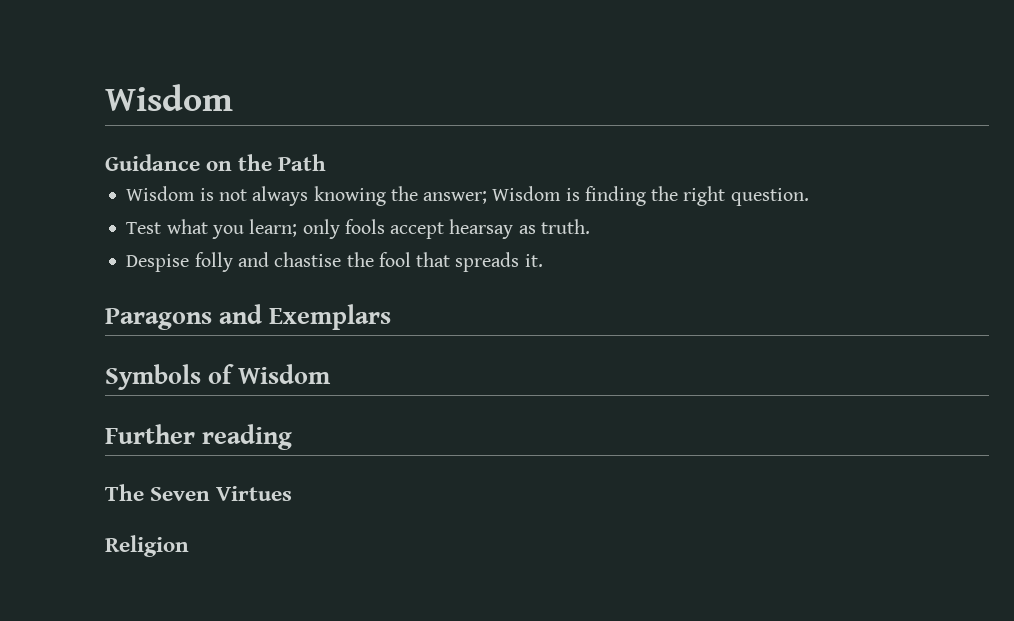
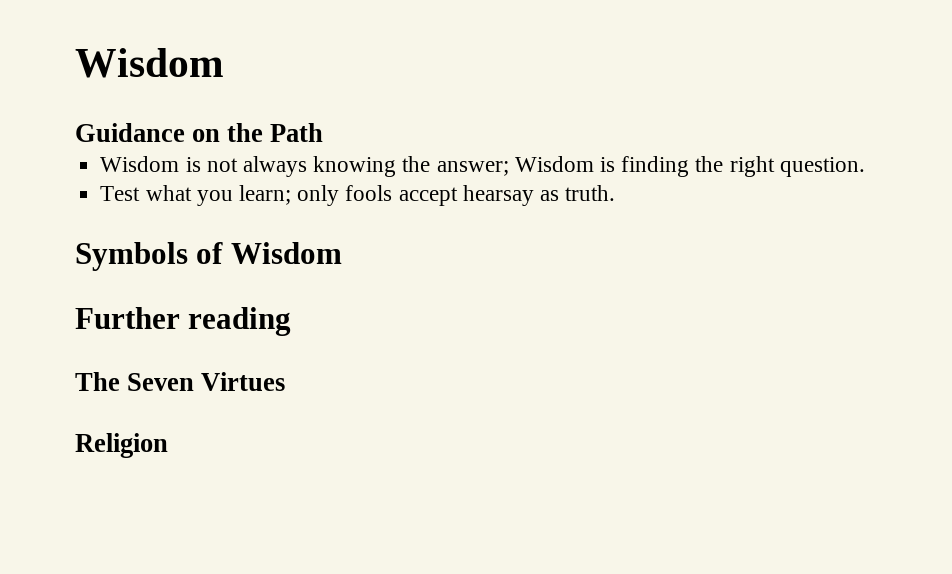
[126,252,543,272] [105,304,392,330] // Despise folly and chastise the fool that spreads it. // Paragons and Exemplars -> (616, 193) none

